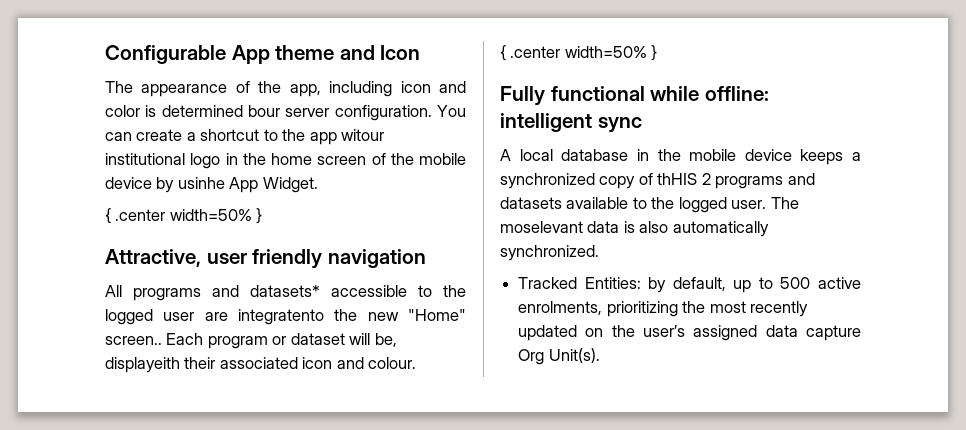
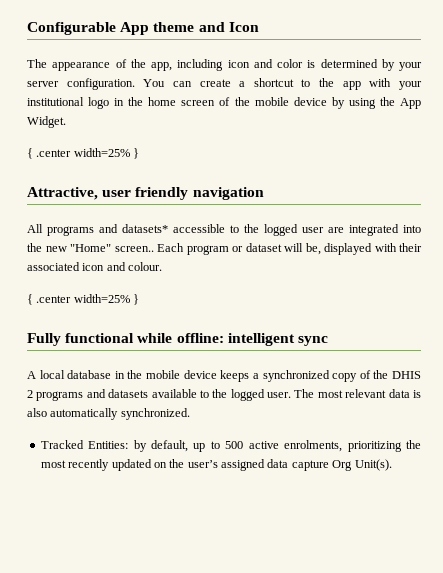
[248,105,280,117] bour -> [381,59,422,71] by your
[341,129,385,141] witour -> [369,78,422,90] with your
[177,177,225,189] usinhe -> [348,97,395,109] using the
[169,209,252,221] width=50% -> [73,148,130,157] width=25%
[238,309,324,325] integratento -> [349,224,421,236] integrated into
[105,357,180,373] displayeith -> [324,243,397,255] displayed with
[564,46,647,58] width=50% -> [73,294,130,303] width=25%
[657,173,698,185] thHIS -> [373,370,422,379] the DHIS
[500,221,583,233] moselevant -> [317,389,387,398] most relevant

